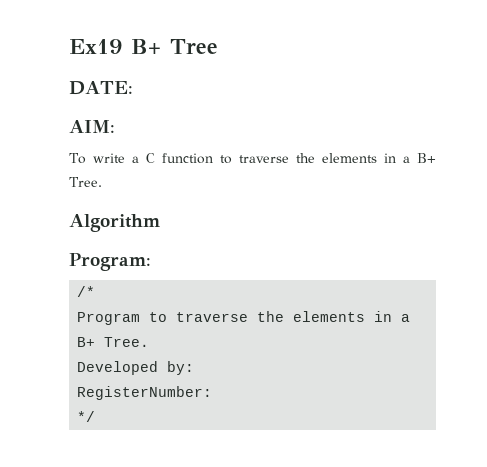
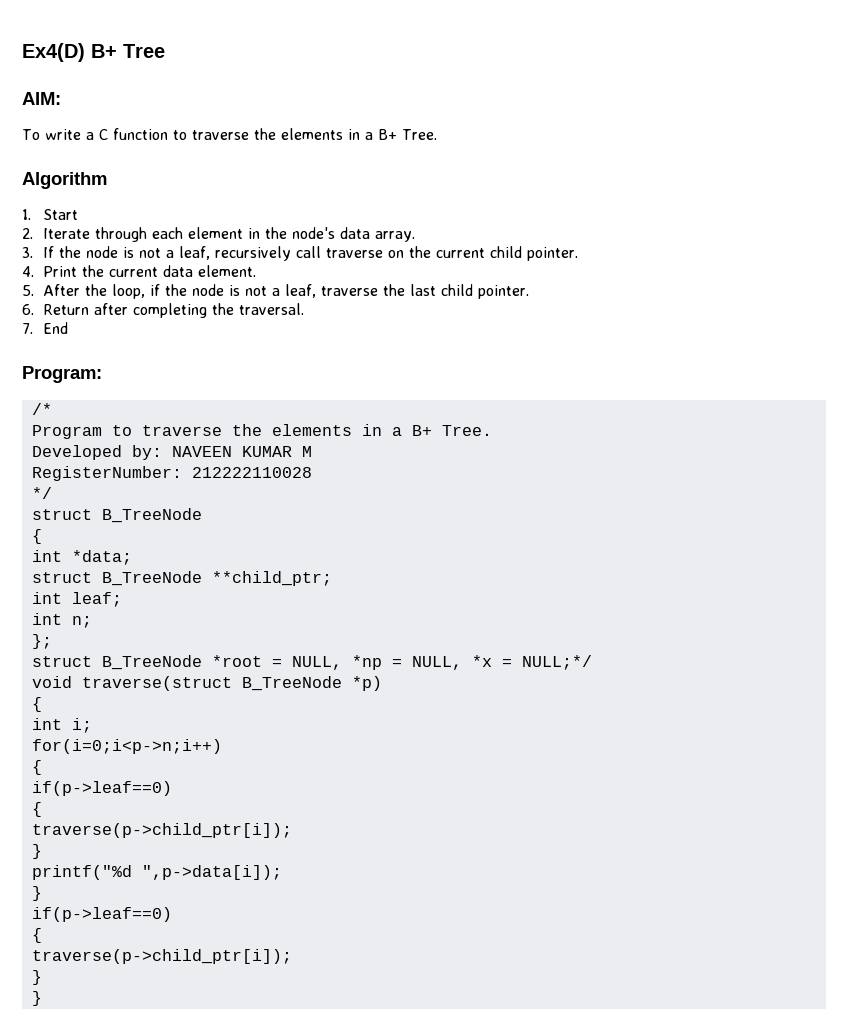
[69,39,122,54] Ex19 -> [22,43,85,62] Ex4(D)
[69,81,133,95] // DATE: -> (165, 51) none
(160, 223) none -> [22,209,79,220] [22,227,416,242] [22,246,579,261] [22,265,257,277] [22,284,530,299] [22,303,305,318] [22,322,69,334] // 1. Start // 2. Iterate through each element in the node's data array. // 3. If the node is not a leaf, recursively call traverse on the current child pointer. // 4. Print the current data element. // 5. After the loop, if the node is not a leaf, traverse the last child pointer. // 6. Return after completing the traversal. // 7. End
(195, 368) none -> [171,446,312,457] NAVEEN KUMAR M
(213, 393) none -> [191,467,312,478] 212222110028
(96, 416) none -> [31,508,202,523] [31,529,42,544] [31,550,132,565] [31,571,332,586] [31,592,122,607] [31,613,92,628] [31,634,52,649] [31,655,592,670] [31,676,382,691] [31,697,42,712] [31,718,92,733] [31,739,222,754] [31,760,42,775] [31,781,172,796] [31,802,42,817] [31,823,292,838] [31,844,42,859] [31,865,282,880] [31,886,42,901] [31,907,172,922] [31,928,42,943] [31,949,292,964] [31,970,42,985] [31,991,42,1006] // struct B_TreeNode // { // int *data; // struct B_TreeNode **child_ptr; // int leaf; // int n; // }; // struct B_TreeNode *root = NULL, *np = NULL, *x = NULL;*/ // void traverse(struct B_TreeNode *p) // { // int i; // for(i=0;i<p->n;i++) // { // if(p->leaf==0) // { // traverse(p->child_ptr[i]); // } // printf("%d ",p->data[i]); // } // if(p->leaf==0) // { // traverse(p->child_ptr[i]); // } // }

